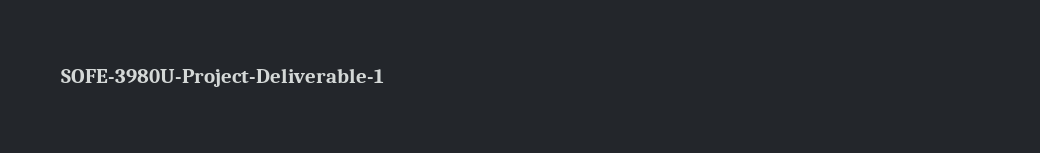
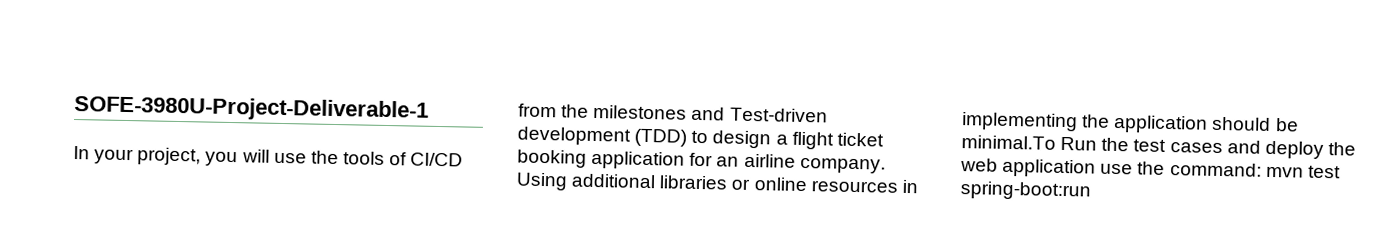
(384, 77) none -> [73,145,464,167] [518,103,828,123] [517,126,884,150] [517,149,886,174] [516,172,918,194] [961,112,1299,134] [961,135,1356,159] [960,158,1341,179] [960,181,1091,201] // In your project, you will use the tools of CI/CD from the milestones and Test-driven development (TDD) to design a flight ticket booking application for an airline company. Using additional libraries or online resources in implementing the application should be minimal.To Run the test cases and deploy the web application use the command: mvn test spring-boot:run

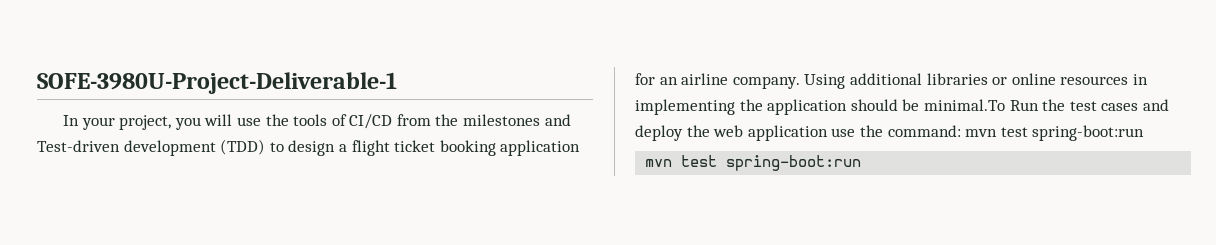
(1091, 191) none -> [645,155,862,171] // mvn test spring-boot:run

